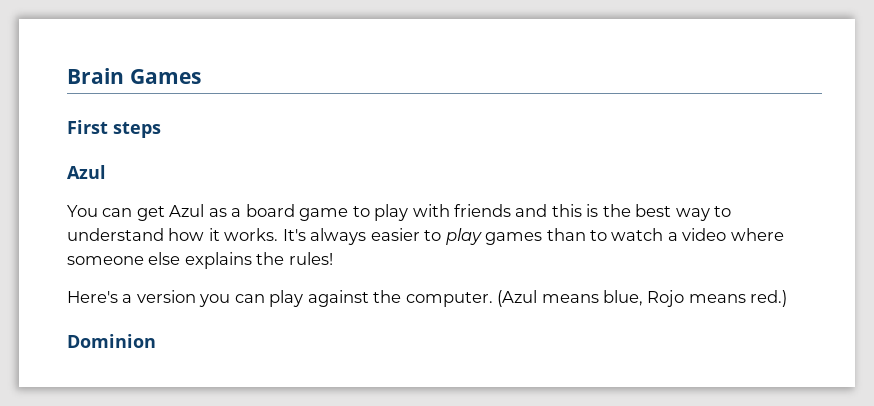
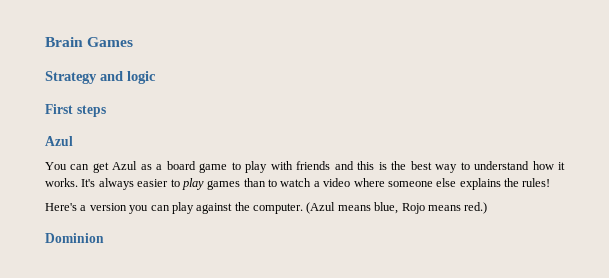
(201, 76) none -> [45,71,156,84] // Strategy and logic

